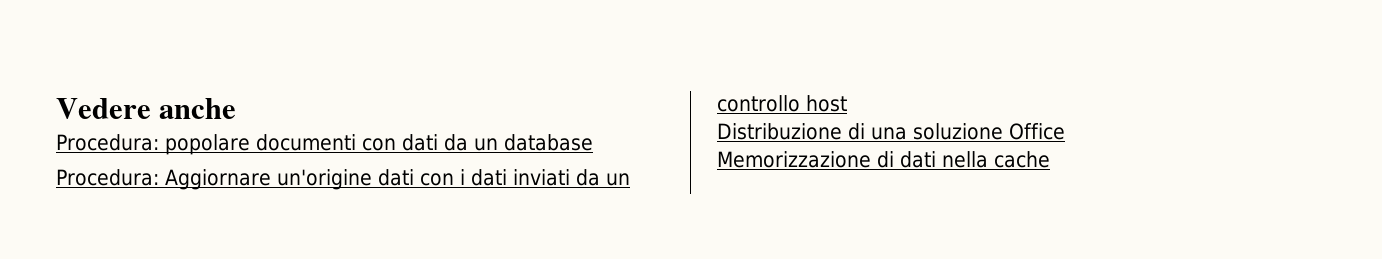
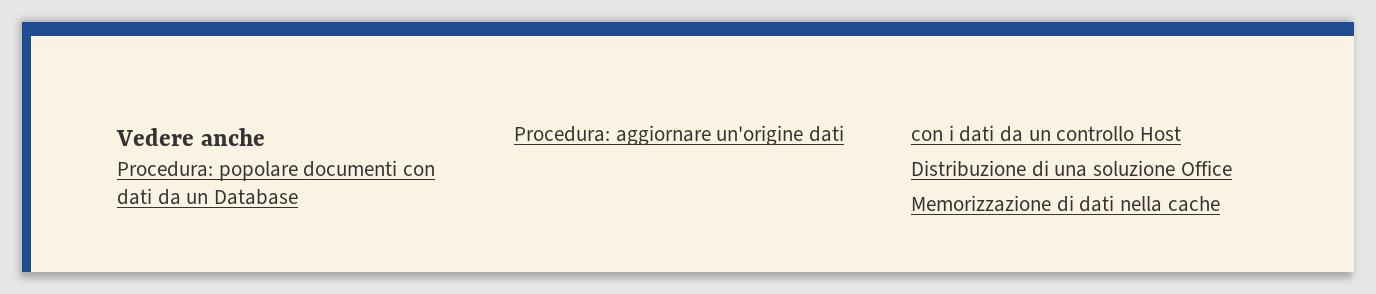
[504,134,593,151] [56,169,271,190] database // Procedura: Aggiornare -> [214,189,299,205] [514,125,711,146] Database // Procedura: aggiornare
[513,169,570,186] inviati -> (995, 133) none
[806,95,847,112] host -> [1140,126,1182,141] Host

